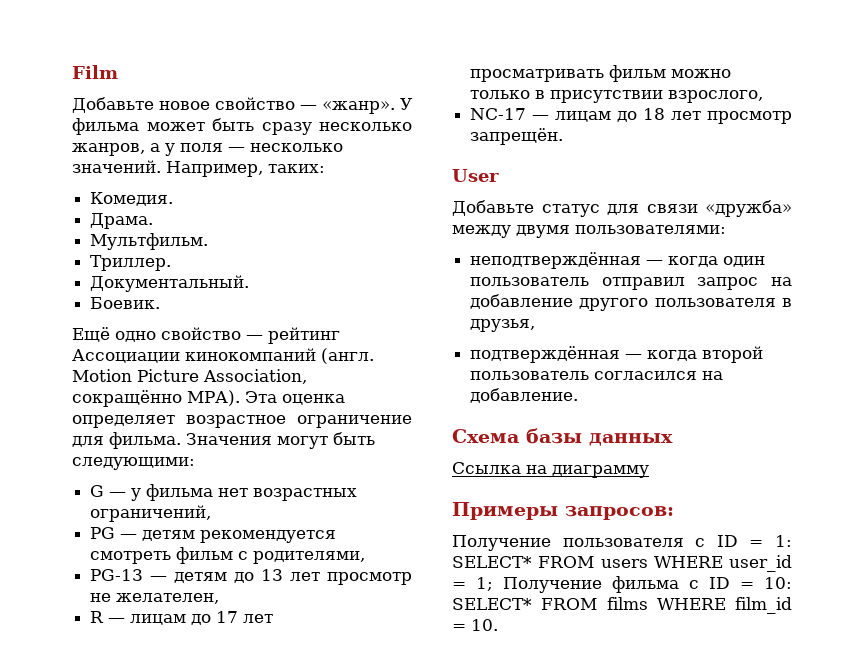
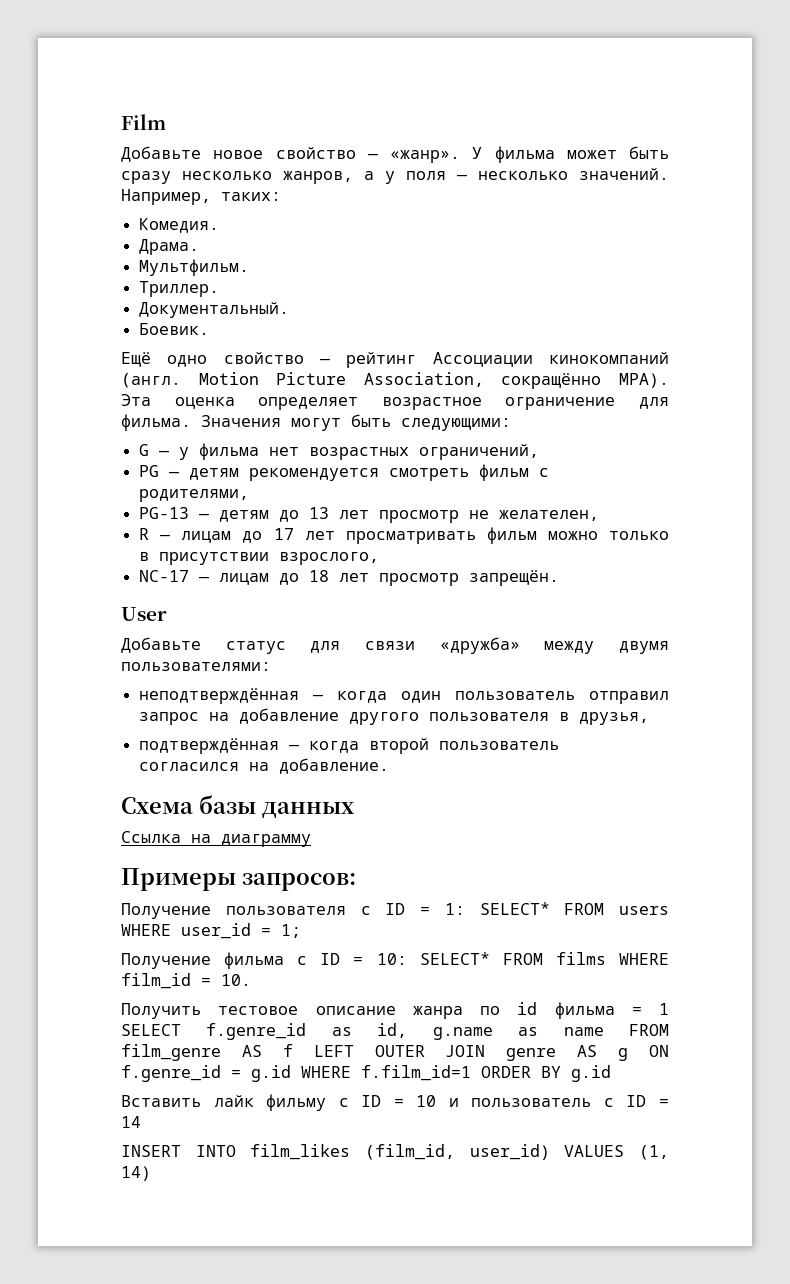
(493, 584) none -> (301, 931) //
(498, 625) none -> [121,1002,669,1019] [121,1023,670,1040] [121,1044,670,1061] [121,1065,611,1082] [121,1094,669,1111] [121,1116,141,1128] [121,1144,669,1160] [121,1166,151,1181] // Получить тестовое описание жанра по id фильма = 1 SELECT f.genre_id as id, g.name as name FROM film_genre AS f LEFT OUTER JOIN genre AS g ON f.genre_id = g.id WHERE f.film_id=1 ORDER BY g.id // Вставить лайк фильму с ID = 10 и пользователь с ID = 14 // INSERT INTO film_likes (film_id, user_id) VALUES (1, 14)

